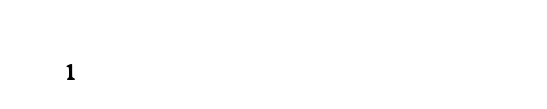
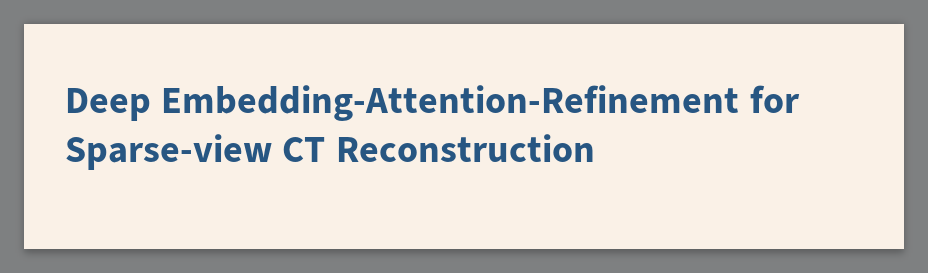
[65,64,76,80] 1 -> [65,85,800,121] [65,134,595,170] Deep Embedding-Attention-Refinement for Sparse-view CT Reconstruction

